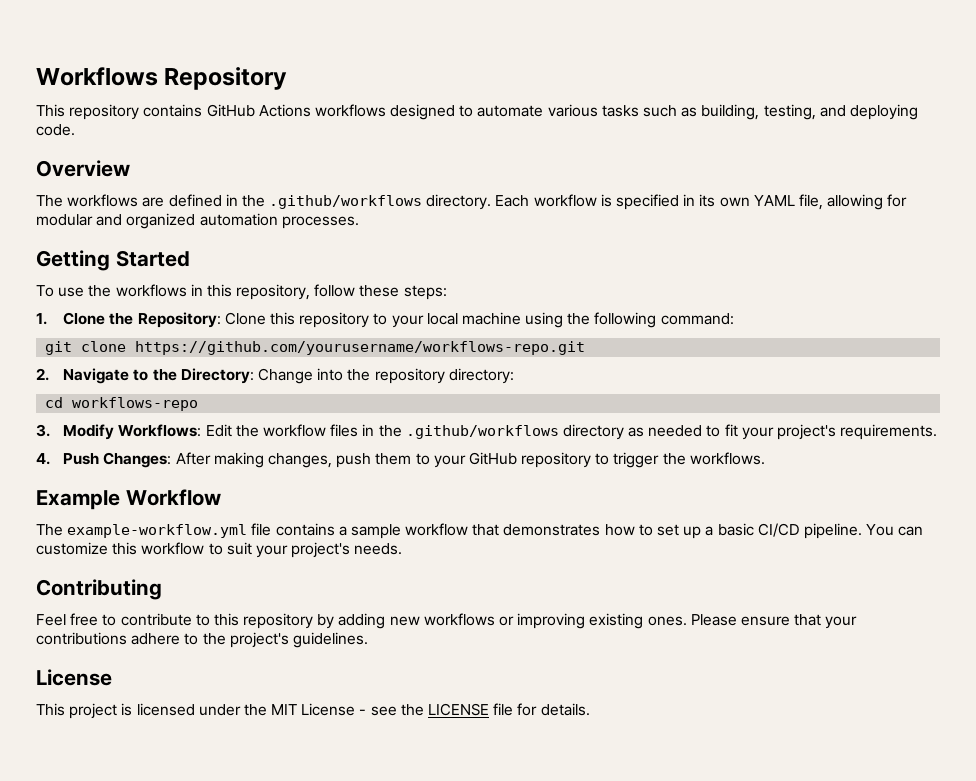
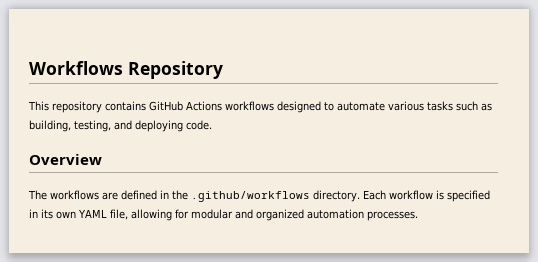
[36,250,190,271] [36,284,447,300] [36,312,734,328] [45,341,586,355] [36,368,514,384] [45,397,199,411] [36,424,938,440] [36,452,765,468] [36,489,221,510] [36,523,924,539] [36,542,403,558] [36,579,162,600] [36,613,858,629] [36,632,368,648] [36,669,112,686] [36,703,590,719] // Getting Started // To use the workflows in this repository, follow these steps: // 1. Clone the Repository: Clone this repository to your local machine using the following command: // git clone https://github.com/yourusername/workflows-repo.git // 2. Navigate to the Directory: Change into the repository directory: // cd workflows-repo // 3. Modify Workflows: Edit the workflow files in the .github/workflows directory as needed to fit your project's requirements. // 4. Push Changes: After making changes, push them to your GitHub repository to trigger the workflows. // Example Workflow // The example-workflow.yml file contains a sample workflow that demonstrates how to set up a basic CI/CD pipeline. You can customize this workflow to suit your project's needs. // Contributing // Feel free to contribute to this repository by adding new workflows or improving existing ones. Please ensure that your contributions adhere to the project's guidelines. // License // This project is licensed under the MIT License - see the LICENSE file for details. -> (418, 216) none

